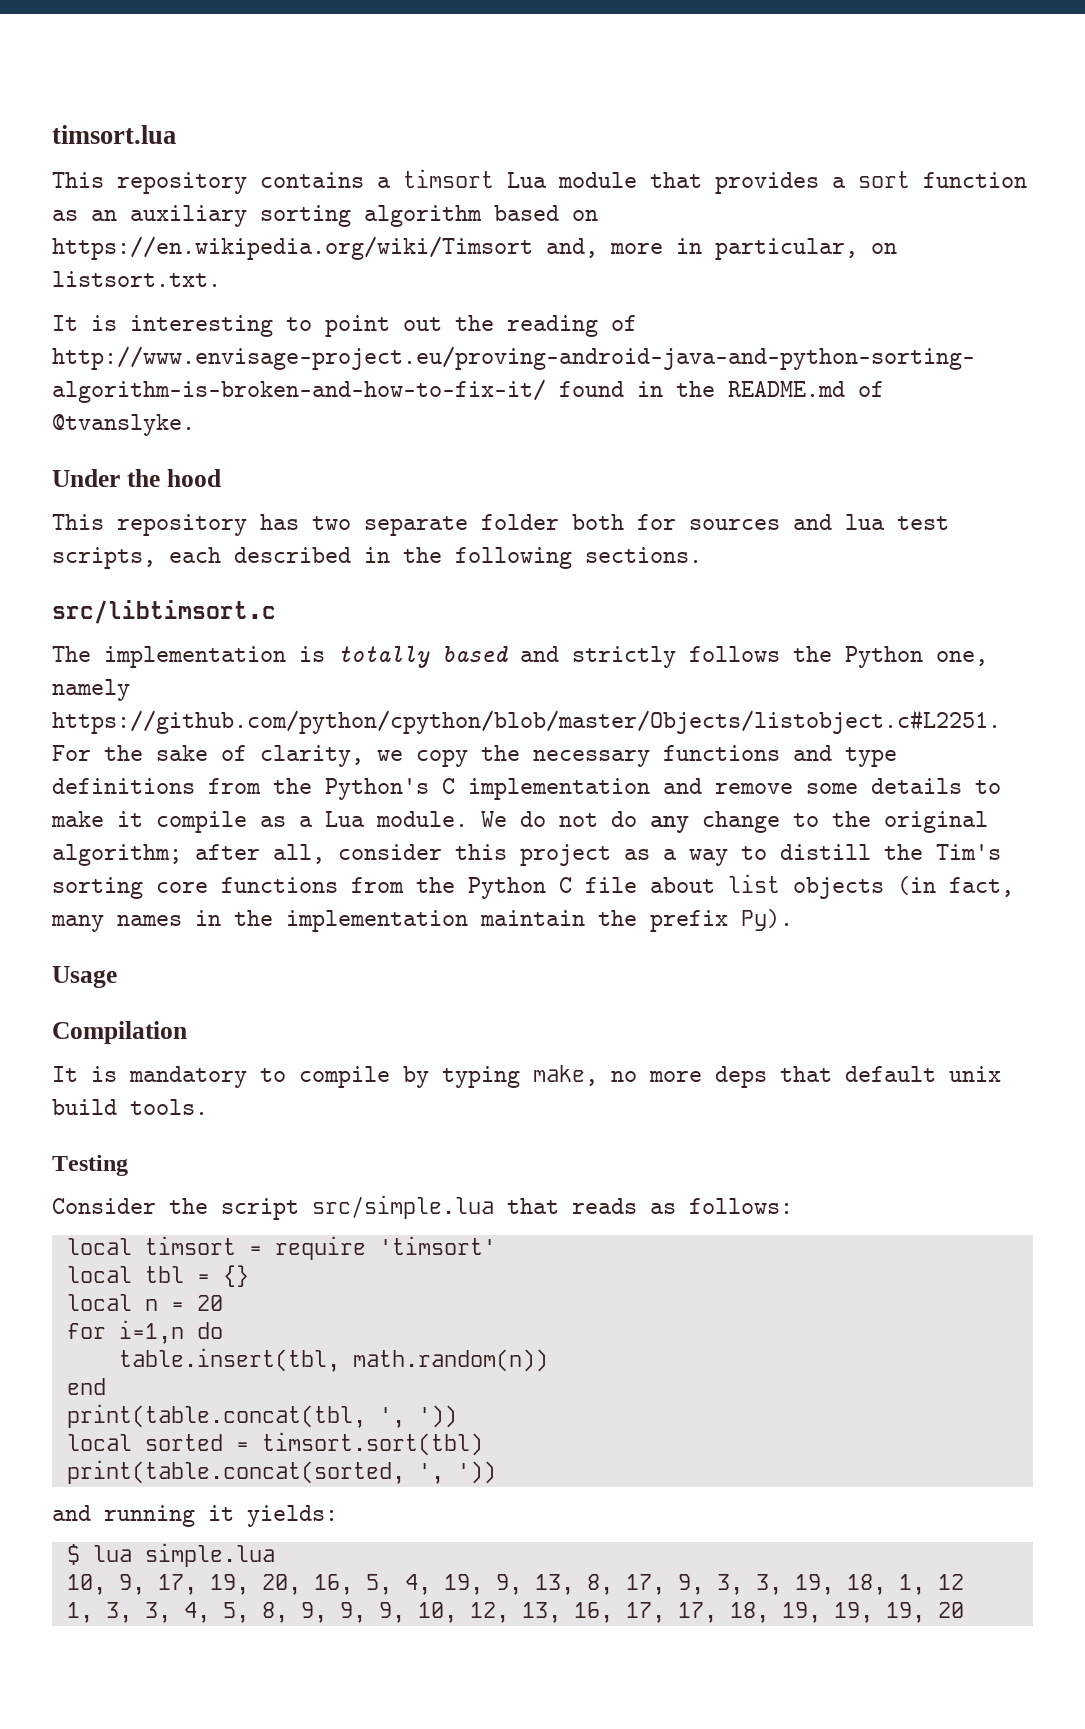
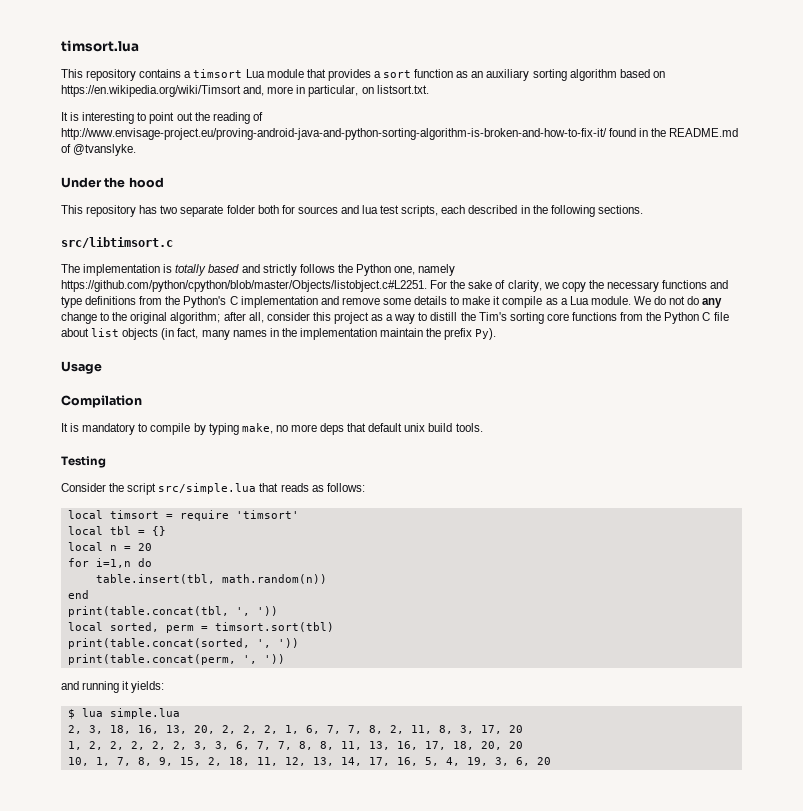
[144,1434,223,1451] sorted -> [109,622,194,633] sorted, perm
(496, 1472) none -> [67,654,285,665] // print(table.concat(perm, ', '))
[66,1574,964,1595] [66,1602,925,1623] 10, 9, 17, 19, 20, 16, 5, 4, 19, 9, 13, 8, 17, 9, 3, 3, 19, 18, 1, 12 // 1, 3, 3, 4, 5, 8, 9, 9, 9, 10, 12, 13, 16, 17, 17, 18, 19, 19, 19, -> [67,725,523,734] [67,741,523,750] [67,757,530,766] 2, 3, 18, 16, 13, 20, 2, 2, 2, 1, 6, 7, 7, 8, 2, 11, 8, 3, 17, 20 // 1, 2, 2, 2, 2, 2, 3, 3, 6, 7, 7, 8, 8, 11, 13, 16, 17, 18, 20, 20 // 10, 1, 7, 8, 9, 15, 2, 18, 11, 12, 13, 14, 17, 16, 5, 4, 19, 3, 6,

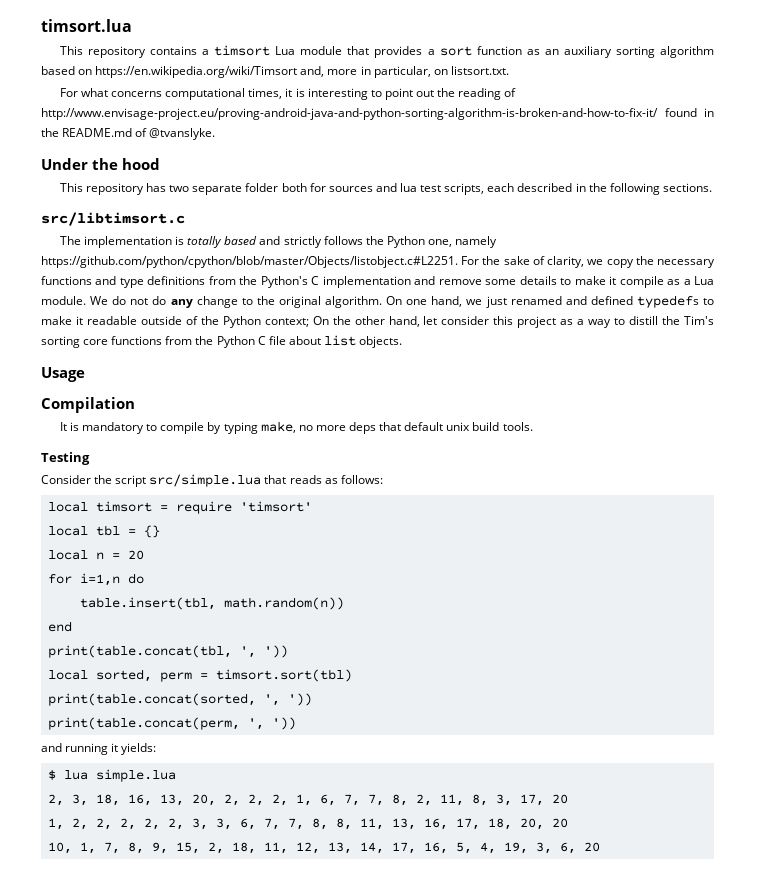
[61,112,68,121] It -> [59,88,293,100] For what concerns computational times, it
[170,312,264,324] algorithm; after all, -> [325,295,715,308] [41,316,438,328] algorithm. On one hand, we just renamed and defined typedefs to make it readable outside of the Python context; On the other hand, let
[122,328,497,340] objects (in fact, many names in the implementation maintain the prefix Py). -> [359,336,403,348] objects.

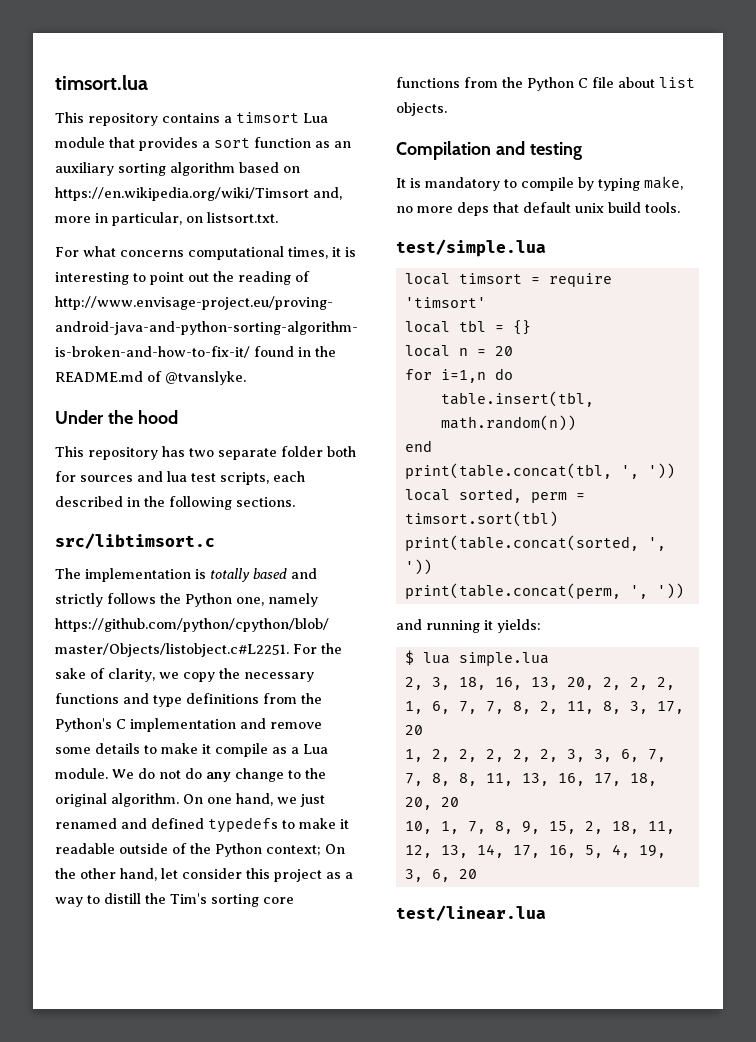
[41,367,85,382] // Usage -> (447, 109) none
(135, 405) none -> [495,141,582,160] and testing
[41,452,90,465] [41,474,383,487] Testing // Consider the script src/simple.lua that reads as follows: -> [396,239,546,257] test/simple.lua
(600, 847) none -> [396,905,546,921] // test/linear.lua

